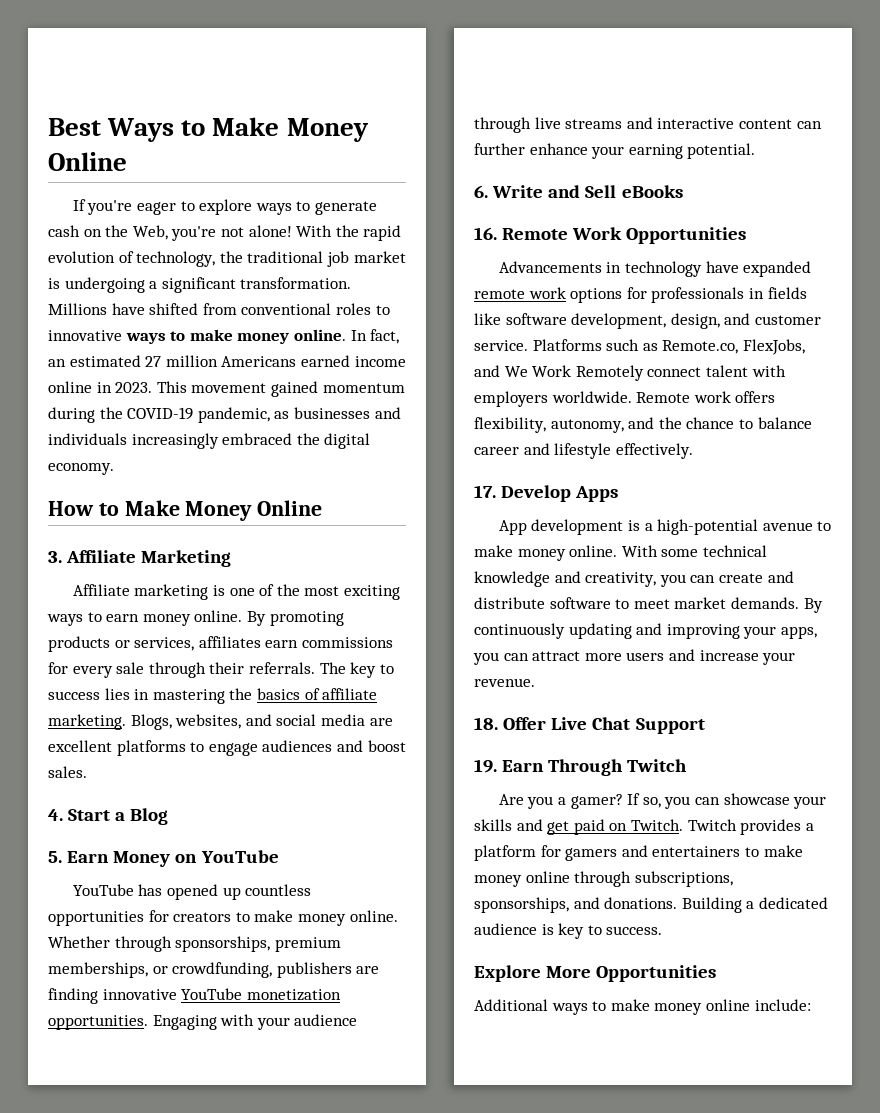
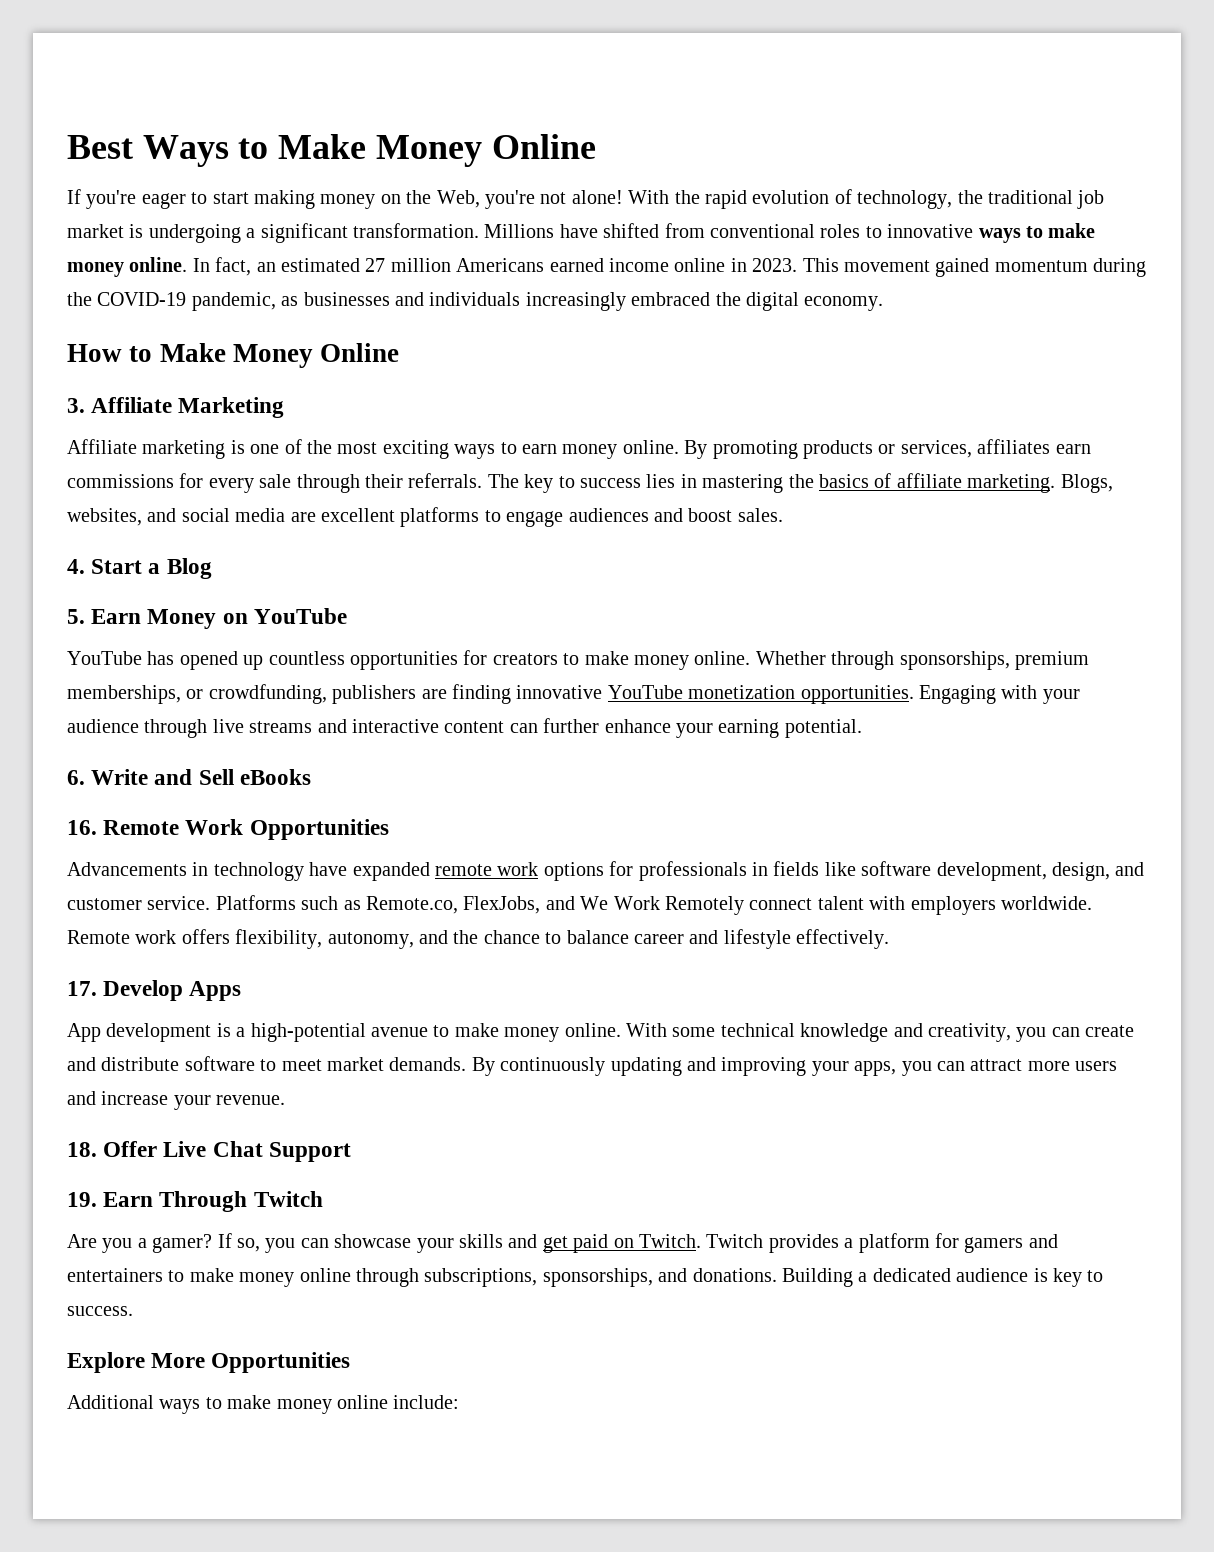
[199,199,377,215] [48,225,80,237] explore ways to generate cash -> [212,190,376,209] start making money

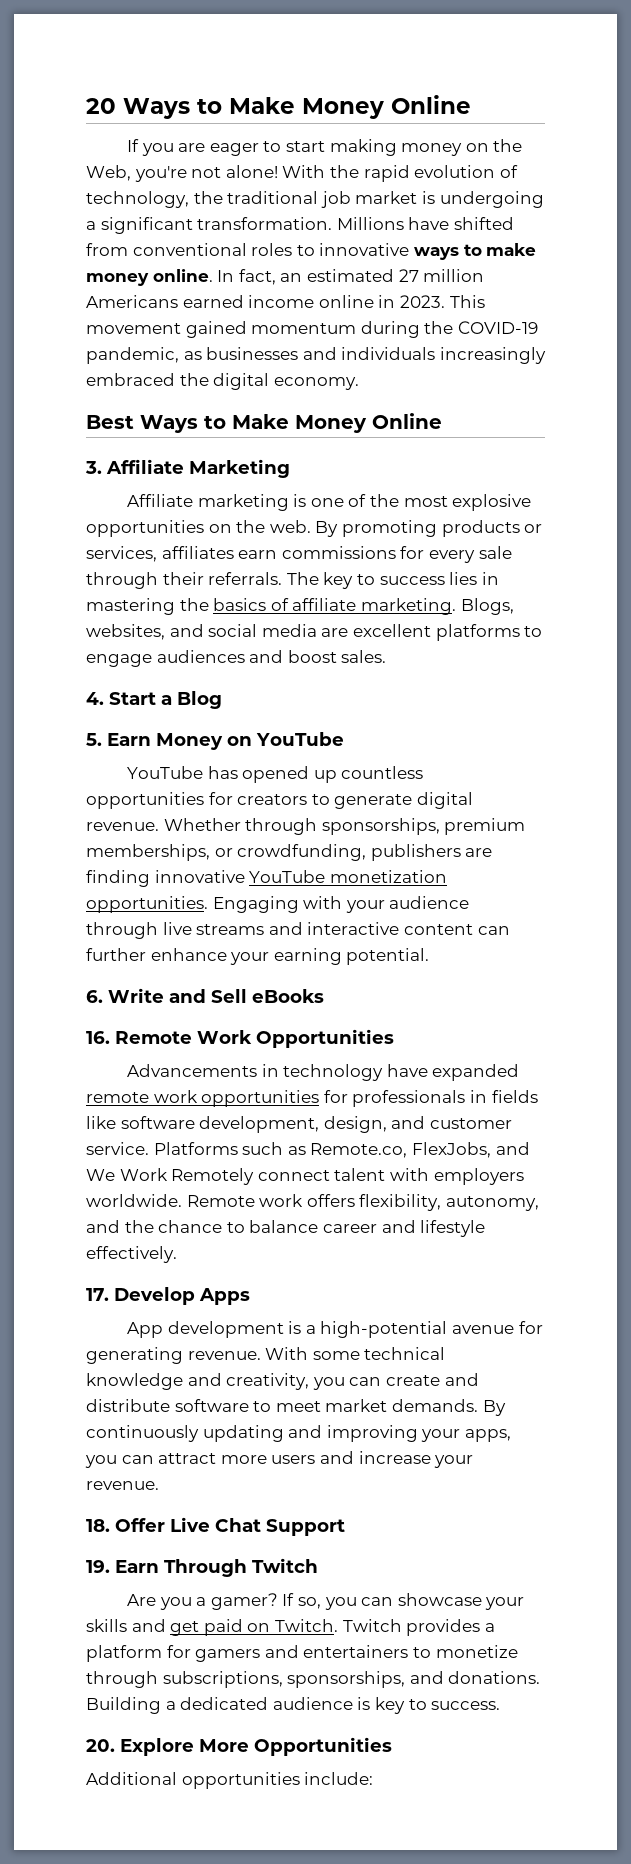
[67,135,133,159] Best -> [86,98,116,114] 20
[86,190,137,209] you're -> [141,143,206,156] you are
[67,344,122,362] How -> [86,415,198,433] Best Ways
[382,440,679,459] exciting ways to earn money online. -> [452,494,532,511] [86,520,311,537] explosive opportunities on the web.
[584,651,751,670] make money online. -> [334,792,473,809] [86,822,159,831] generate digital revenue.
[543,862,604,881] options -> [201,1090,320,1107] opportunities
[433,1023,621,1042] to make money online. -> [518,1321,543,1334] [86,1347,261,1364] for generating revenue.
[189,1268,351,1287] make money online -> [435,1645,518,1658] monetize
(133, 1311) none -> [86,1739,115,1752] 20.
[159,1395,388,1414] ways to make money online -> [181,1772,300,1789] opportunities

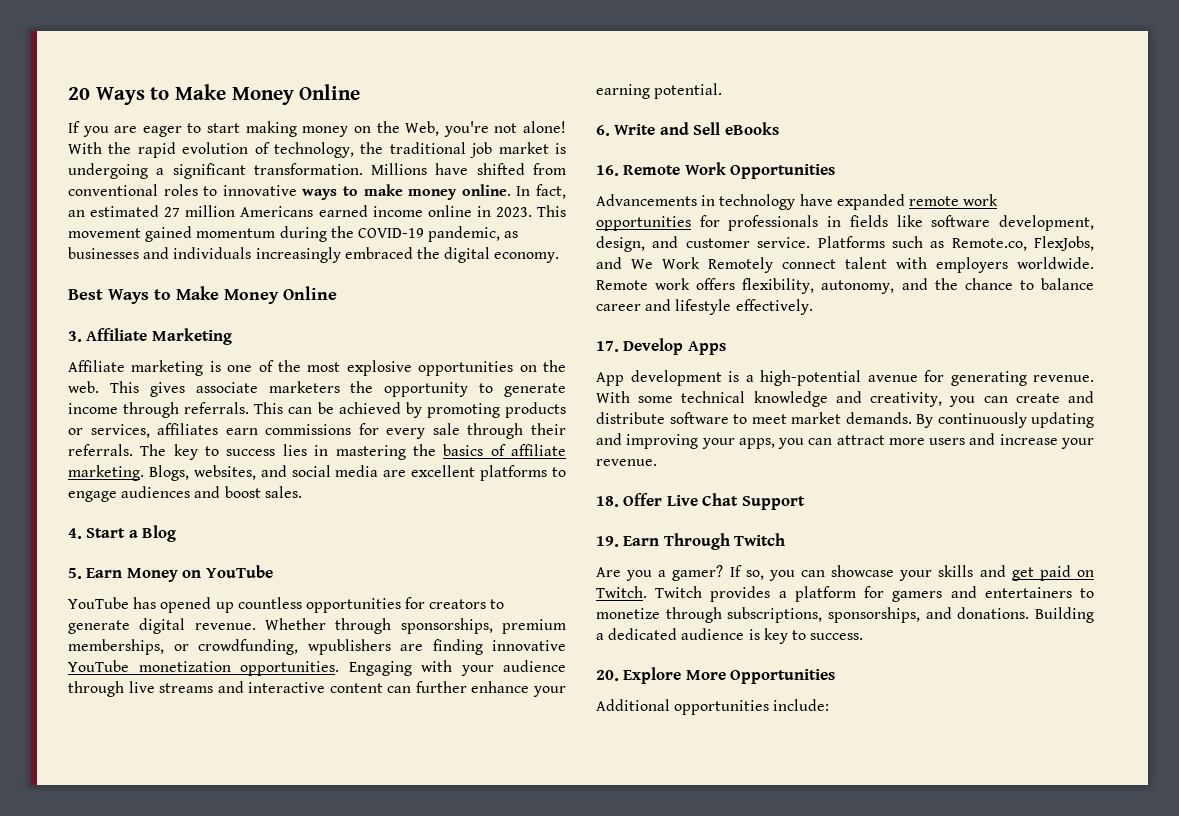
[315,521,339,537] By -> [109,381,566,397] [68,402,422,418] This gives associate marketers the opportunity to generate income through referrals. This can be achieved by
[370,844,461,861] publishers -> [307,639,391,655] wpublishers

